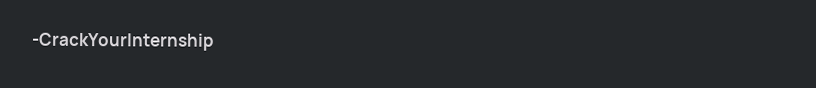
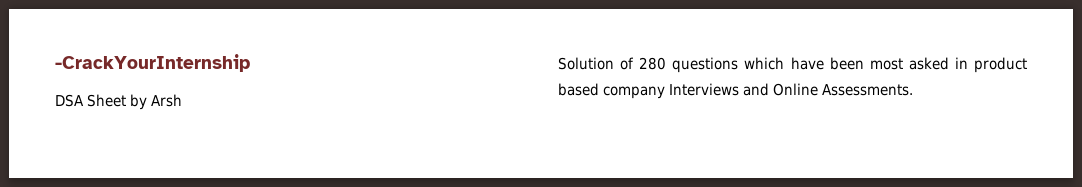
(214, 41) none -> [55,94,183,110] [558,57,1027,73] [558,83,914,99] // DSA Sheet by Arsh // Solution of 280 questions which have been most asked in product based company Interviews and Online Assessments.

